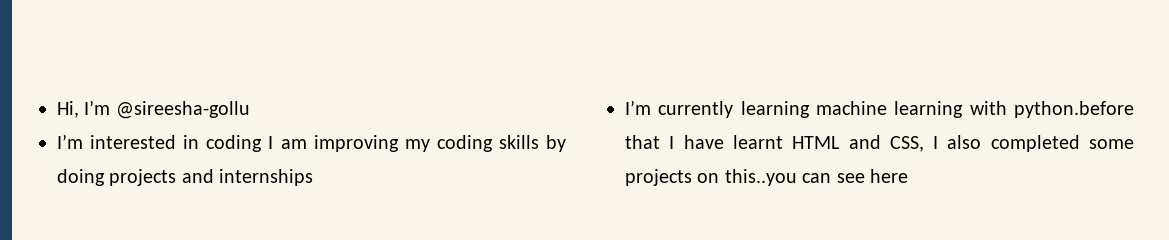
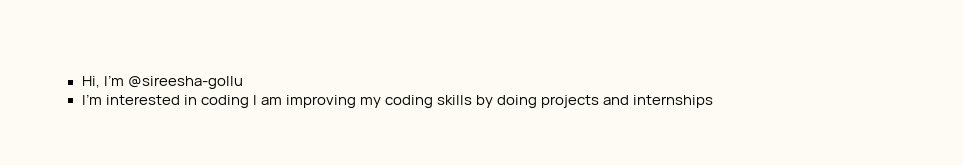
[625,100,1134,118] [625,135,1134,152] [625,169,908,186] // I’m currently learning machine learning with python.before that I have learnt HTML and CSS, I also completed some projects on this..you can see here -> (714, 101) none

